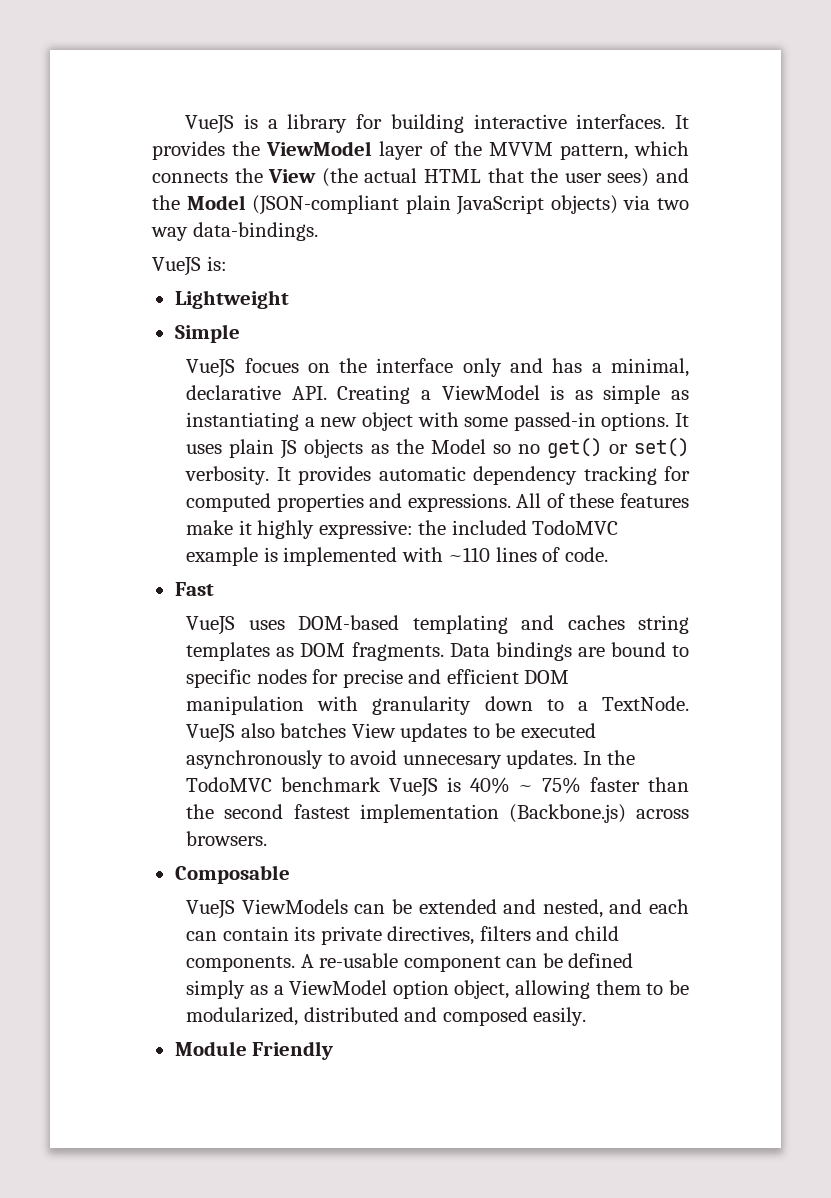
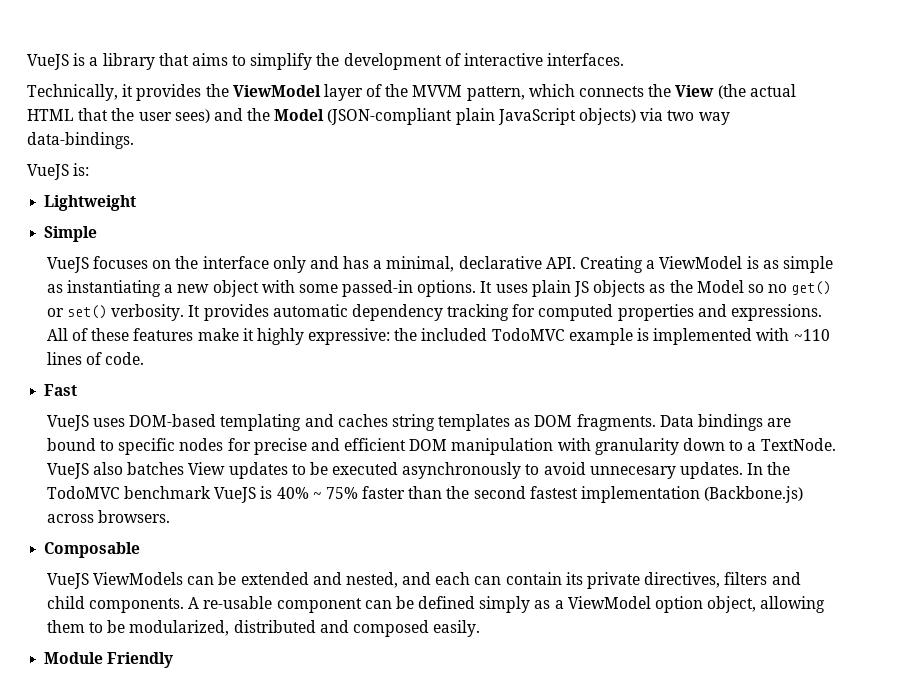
[356,114,464,133] for building -> [158,53,461,70] that aims to simplify the development of
[675,115,689,129] It -> [27,84,134,101] // Technically, it
[244,358,299,373] focues -> [92,256,148,269] focuses

